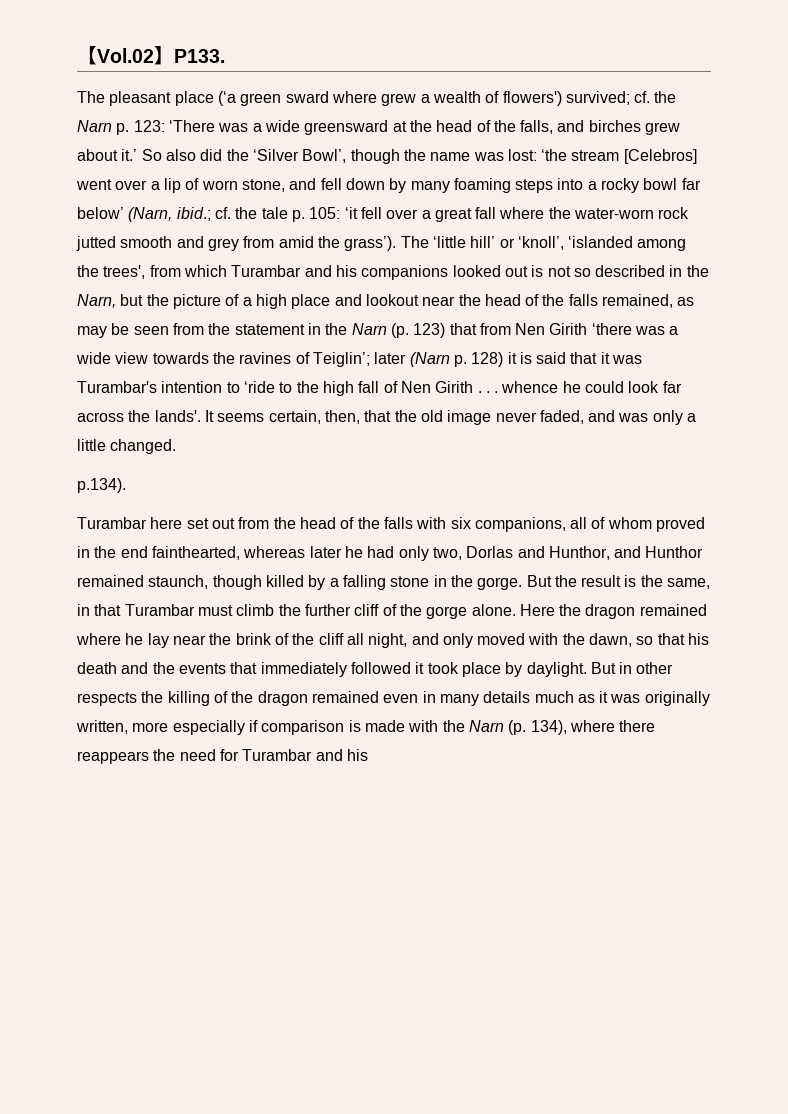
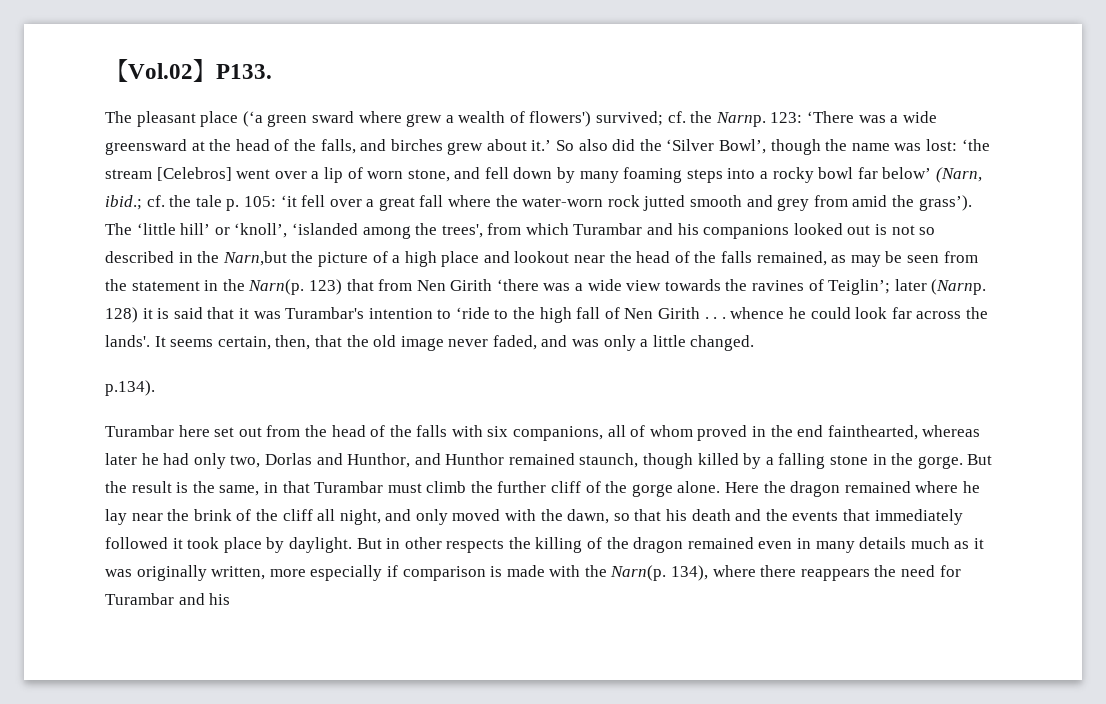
[77,120,130,135] Narn p. -> [715,112,766,127] Narnp.
[77,294,144,308] Narn, but -> [222,251,287,266] Narn,but
[351,323,409,338] Narn (p. -> [248,279,305,295] Narn(p.
[409,352,467,367] (Narn p. -> [931,279,987,295] (Narnp.
[468,720,527,735] Narn (p. -> [610,565,667,581] Narn(p.

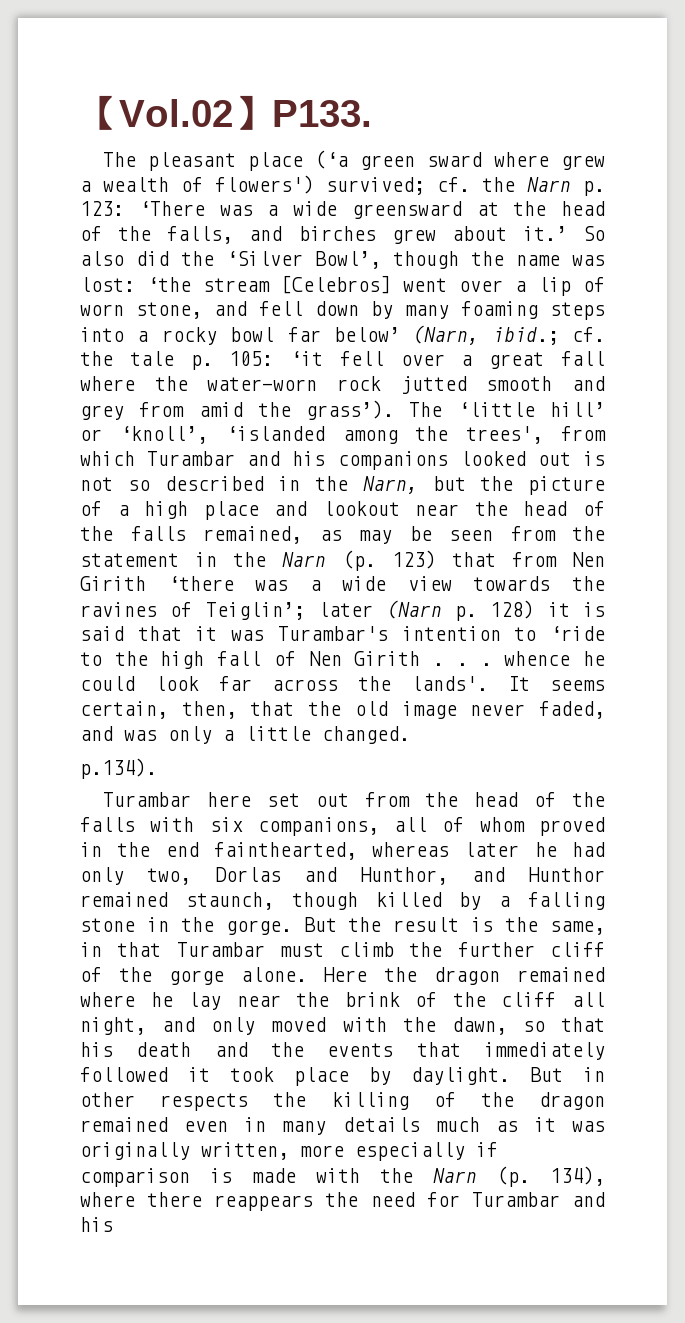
[715,112,766,127] Narnp. -> [527,177,605,196] Narn p.
[222,251,287,266] Narn,but -> [362,476,466,494] Narn, but
[248,279,305,295] Narn(p. -> [282,550,376,571] Narn (p.
[931,279,987,295] (Narnp. -> [386,600,477,621] (Narn p.
[610,565,667,581] Narn(p. -> [433,1166,530,1187] Narn (p.

